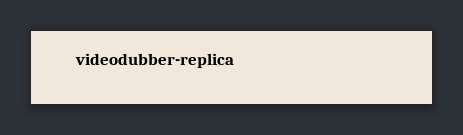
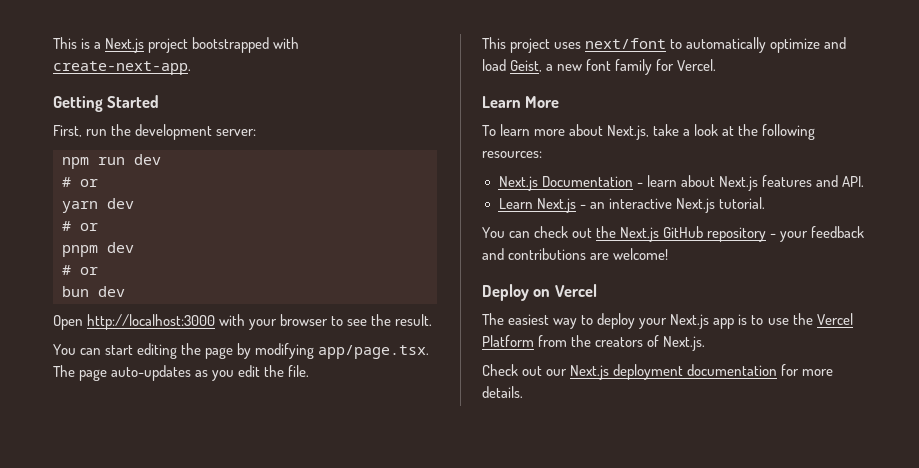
[75,53,234,68] videodubber-replica -> [53,37,300,53] [53,61,191,75] [53,95,160,112] [53,124,257,140] [62,154,161,169] [62,177,98,187] [62,198,134,213] [62,221,98,231] [62,242,134,257] [62,265,98,275] [62,286,125,297] [53,314,433,330] [53,343,430,359] [53,365,310,381] [482,37,847,53] [482,59,717,75] [482,96,560,108] [482,124,816,140] [482,151,542,158] [498,175,864,191] [498,197,765,213] [482,226,865,242] [482,248,669,260] [482,284,597,301] [482,313,853,329] [482,335,706,351] [482,364,834,380] [482,386,523,398] This is a Next.js project bootstrapped with create-next-app. // Getting Started // First, run the development server: // npm run dev // # or // yarn dev // # or // pnpm dev // # or // bun dev // Open http://localhost:3000 with your browser to see the result. // You can start editing the page by modifying app/page.tsx. The page auto-updates as you edit the file. // This project uses next/font to automatically optimize and load Geist, a new font family for Vercel. // Learn More // To learn more about Next.js, take a look at the following resources: // Next.js Documentation - learn about Next.js features and API. // Learn Next.js - an interactive Next.js tutorial. // You can check out the Next.js GitHub repository - your feedback and contributions are welcome! // Deploy on Vercel // The easiest way to deploy your Next.js app is to use the Vercel Platform from the creators of Next.js. // Check out our Next.js deployment documentation for more details.

